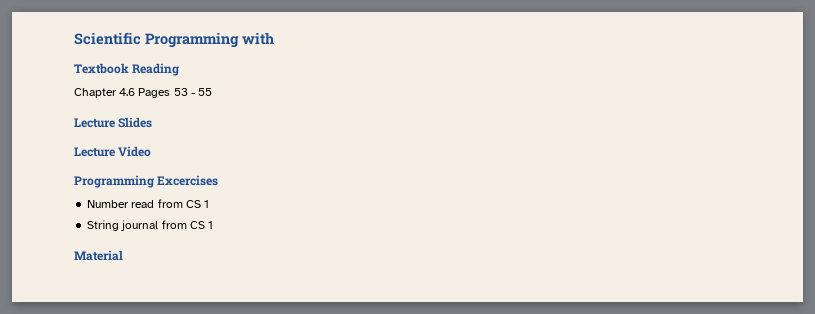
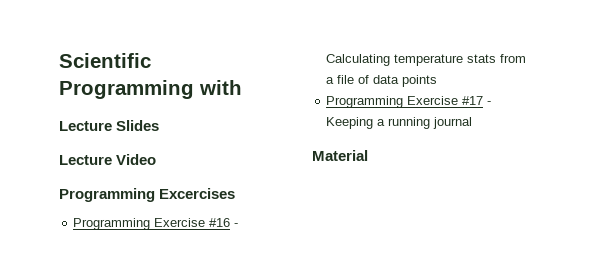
[74,63,180,76] [74,88,213,98] // Textbook Reading // Chapter 4.6 Pages 53 - 55 -> (242, 87) none
[87,199,210,208] [87,220,214,231] Number read from CS 1 // String journal from CS 1 -> [73,218,239,230] [326,54,527,66] [326,75,438,87] [326,96,492,108] [326,117,473,129] Programming Exercise #16 - Calculating temperature stats from a file of data points // Programming Exercise #17 - Keeping a running journal

